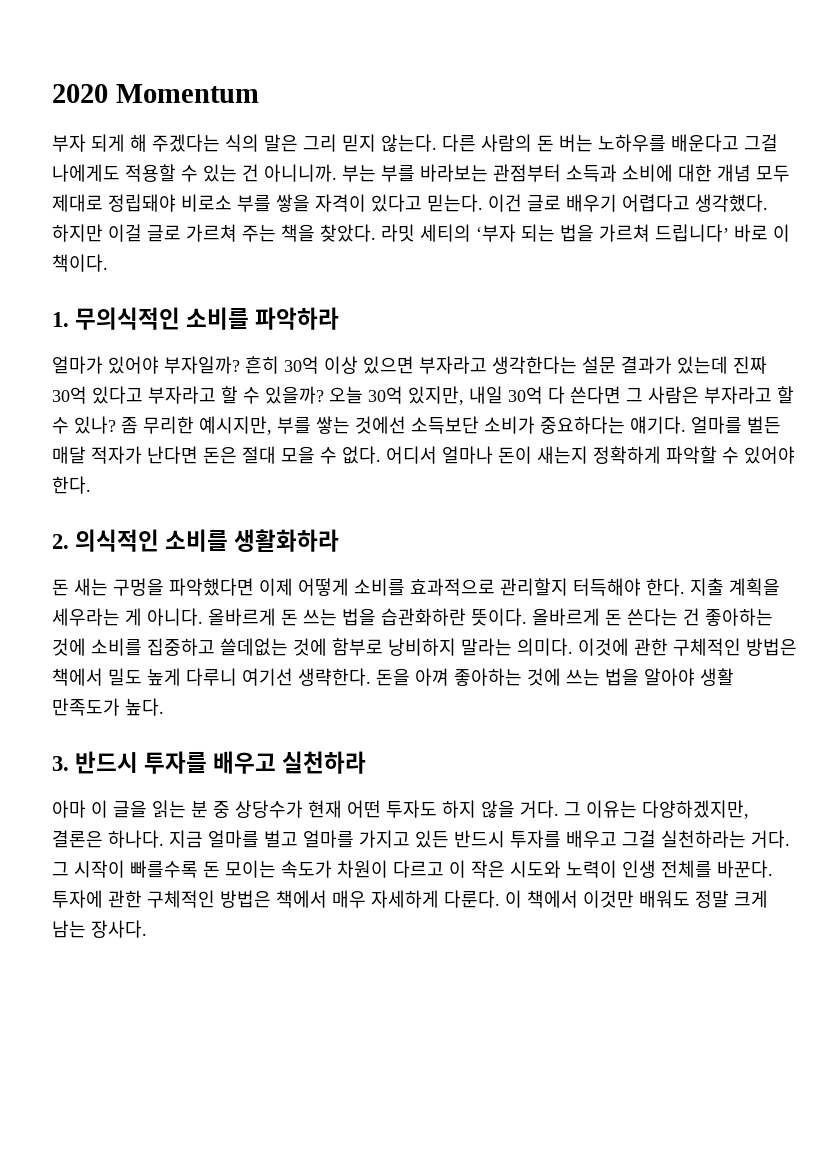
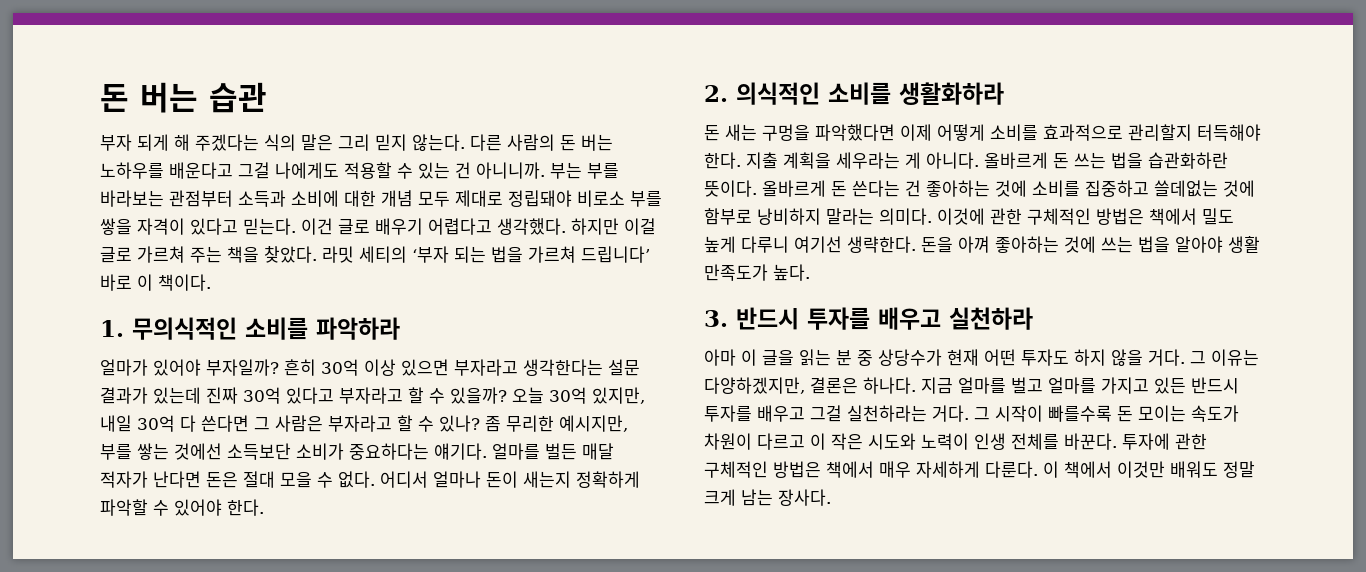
[52,84,259,103] 2020 Momentum -> [100,82,267,113] 돈 버는 습관

